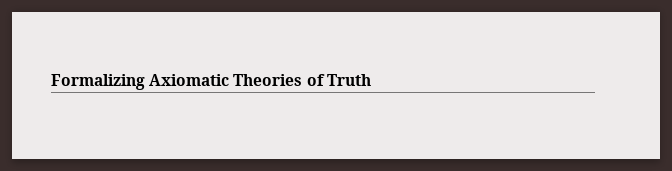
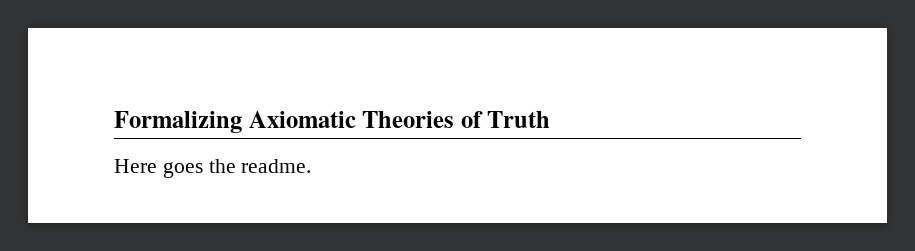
(371, 80) none -> [114,159,312,178] // Here goes the readme.

